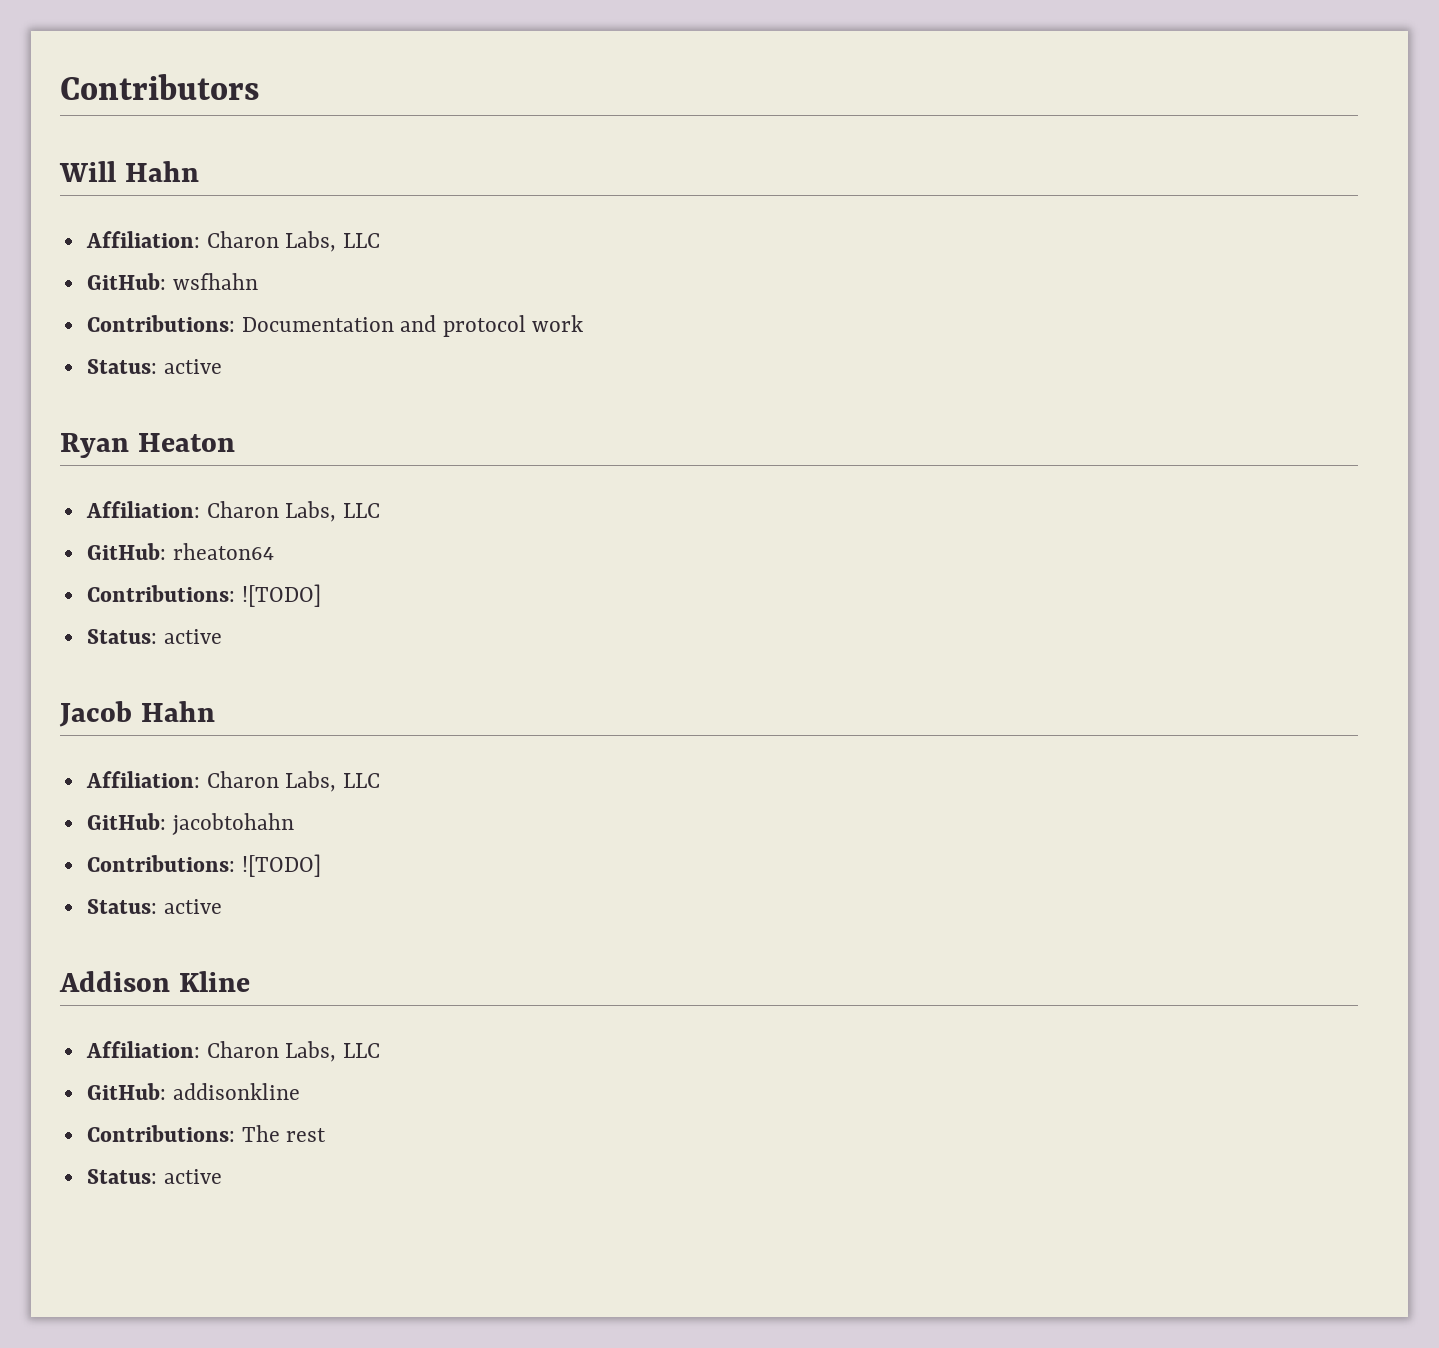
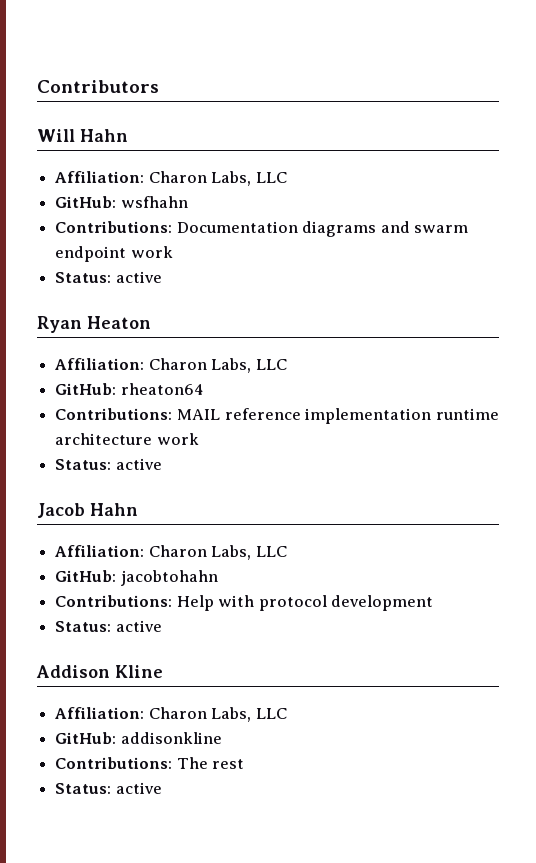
[400,315,526,337] and protocol -> [302,221,468,237] [55,246,127,262] diagrams and swarm endpoint
[241,584,321,607] ![TODO] -> [176,408,500,424] [55,433,199,445] MAIL reference implementation runtime architecture work
[241,854,321,877] ![TODO] -> [176,595,433,611] Help with protocol development

